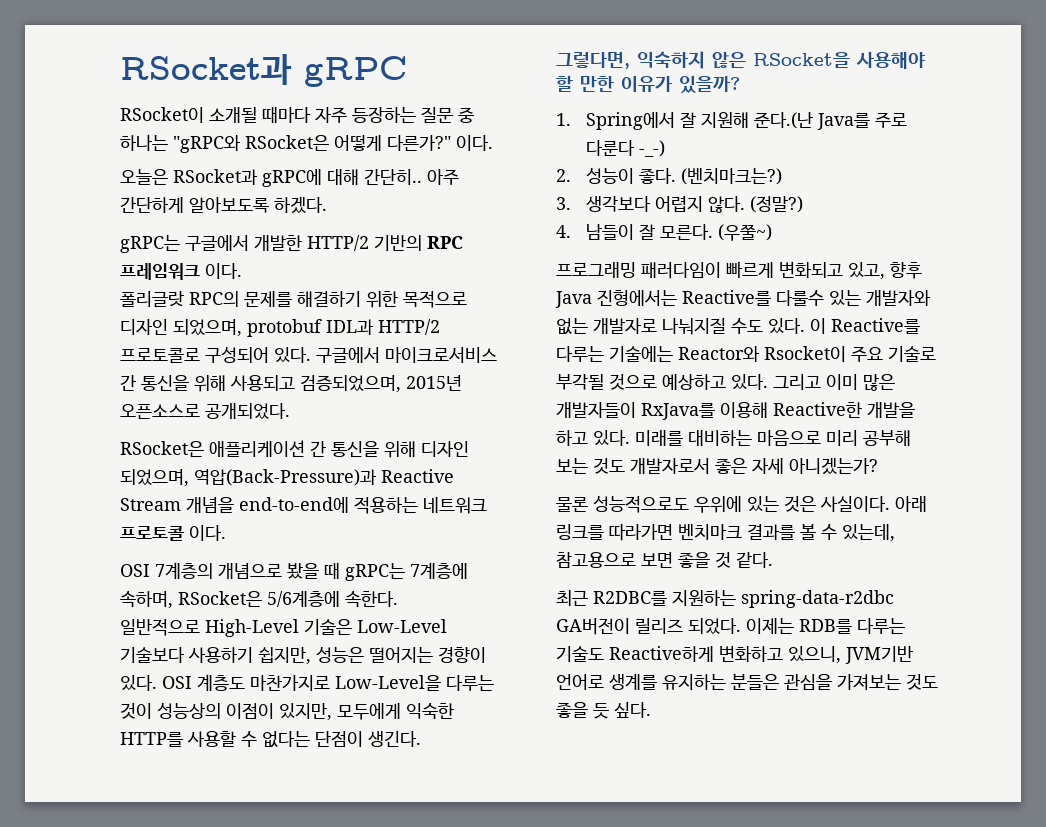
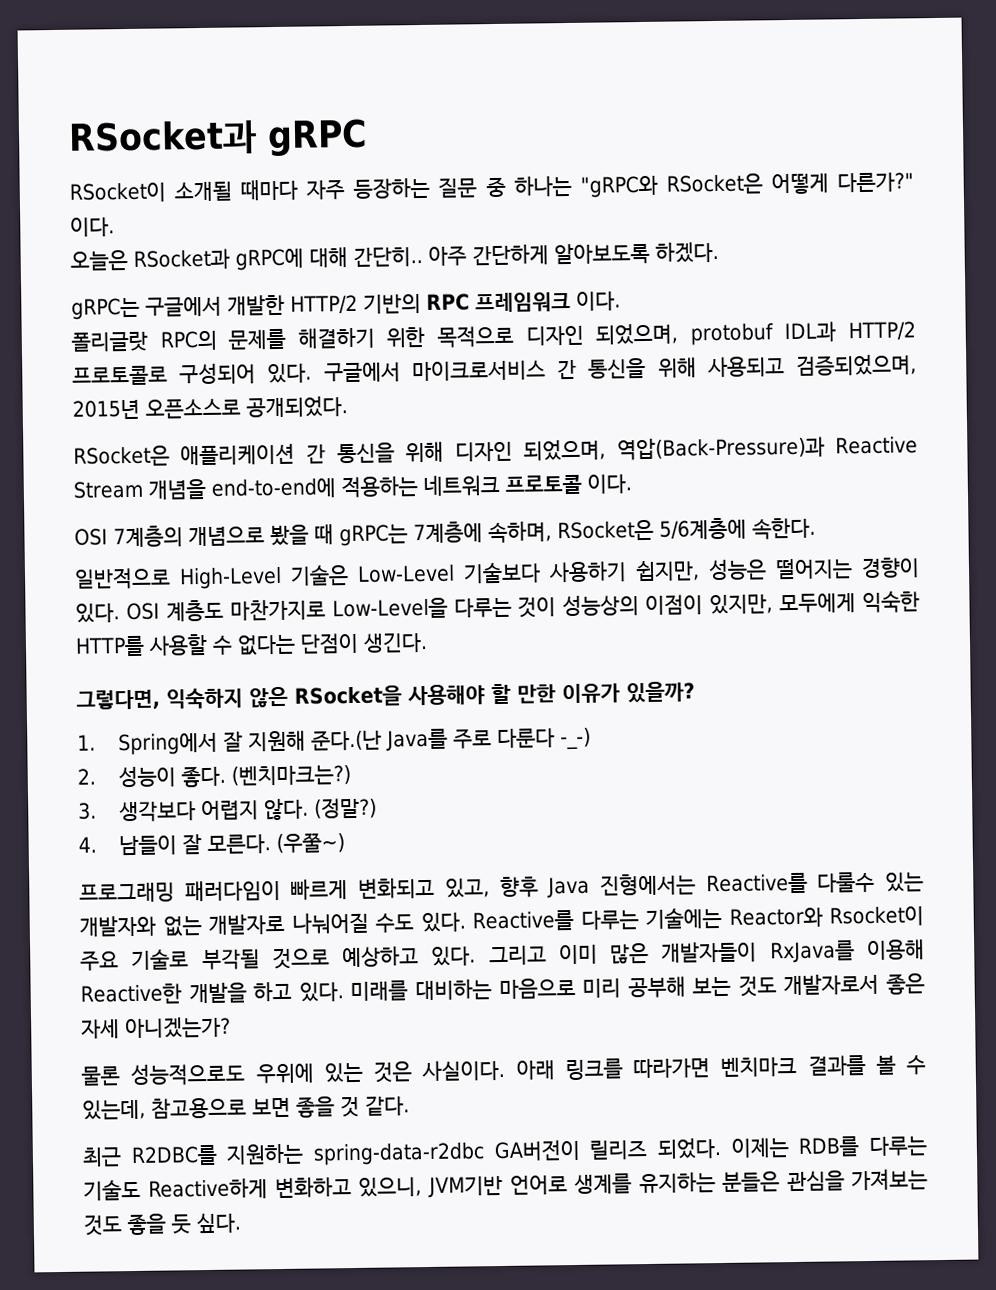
[662,317,726,335] 나눠지질 -> [291,911,369,934] 나눠어질
[810,318,826,334] 이 -> (466, 922) none

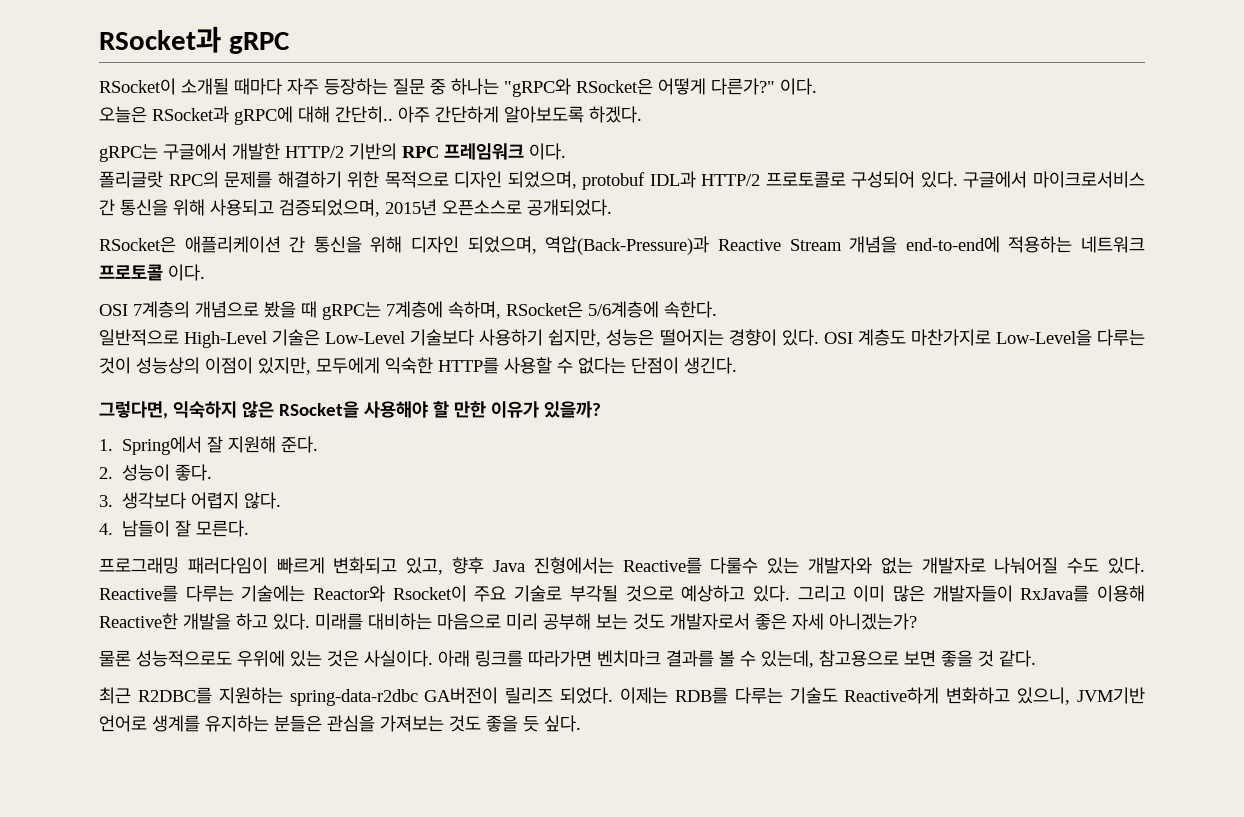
[310,727,591,752] 준다.(난 Java를 주로 다룬다 -_-) -> [281,436,319,453] 준다.
[230,765,351,786] (벤치마크는?) -> (213, 472) none
[313,797,377,819] (정말?) -> (282, 500) none
[275,832,345,854] (우쭐~) -> (250, 528) none

